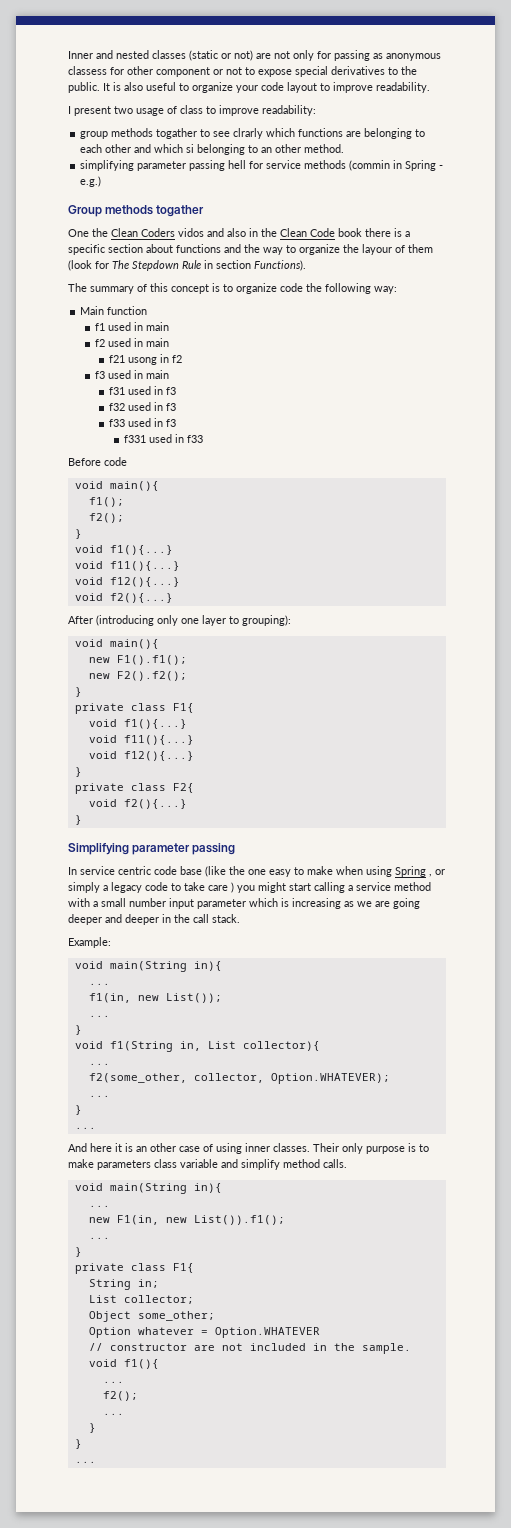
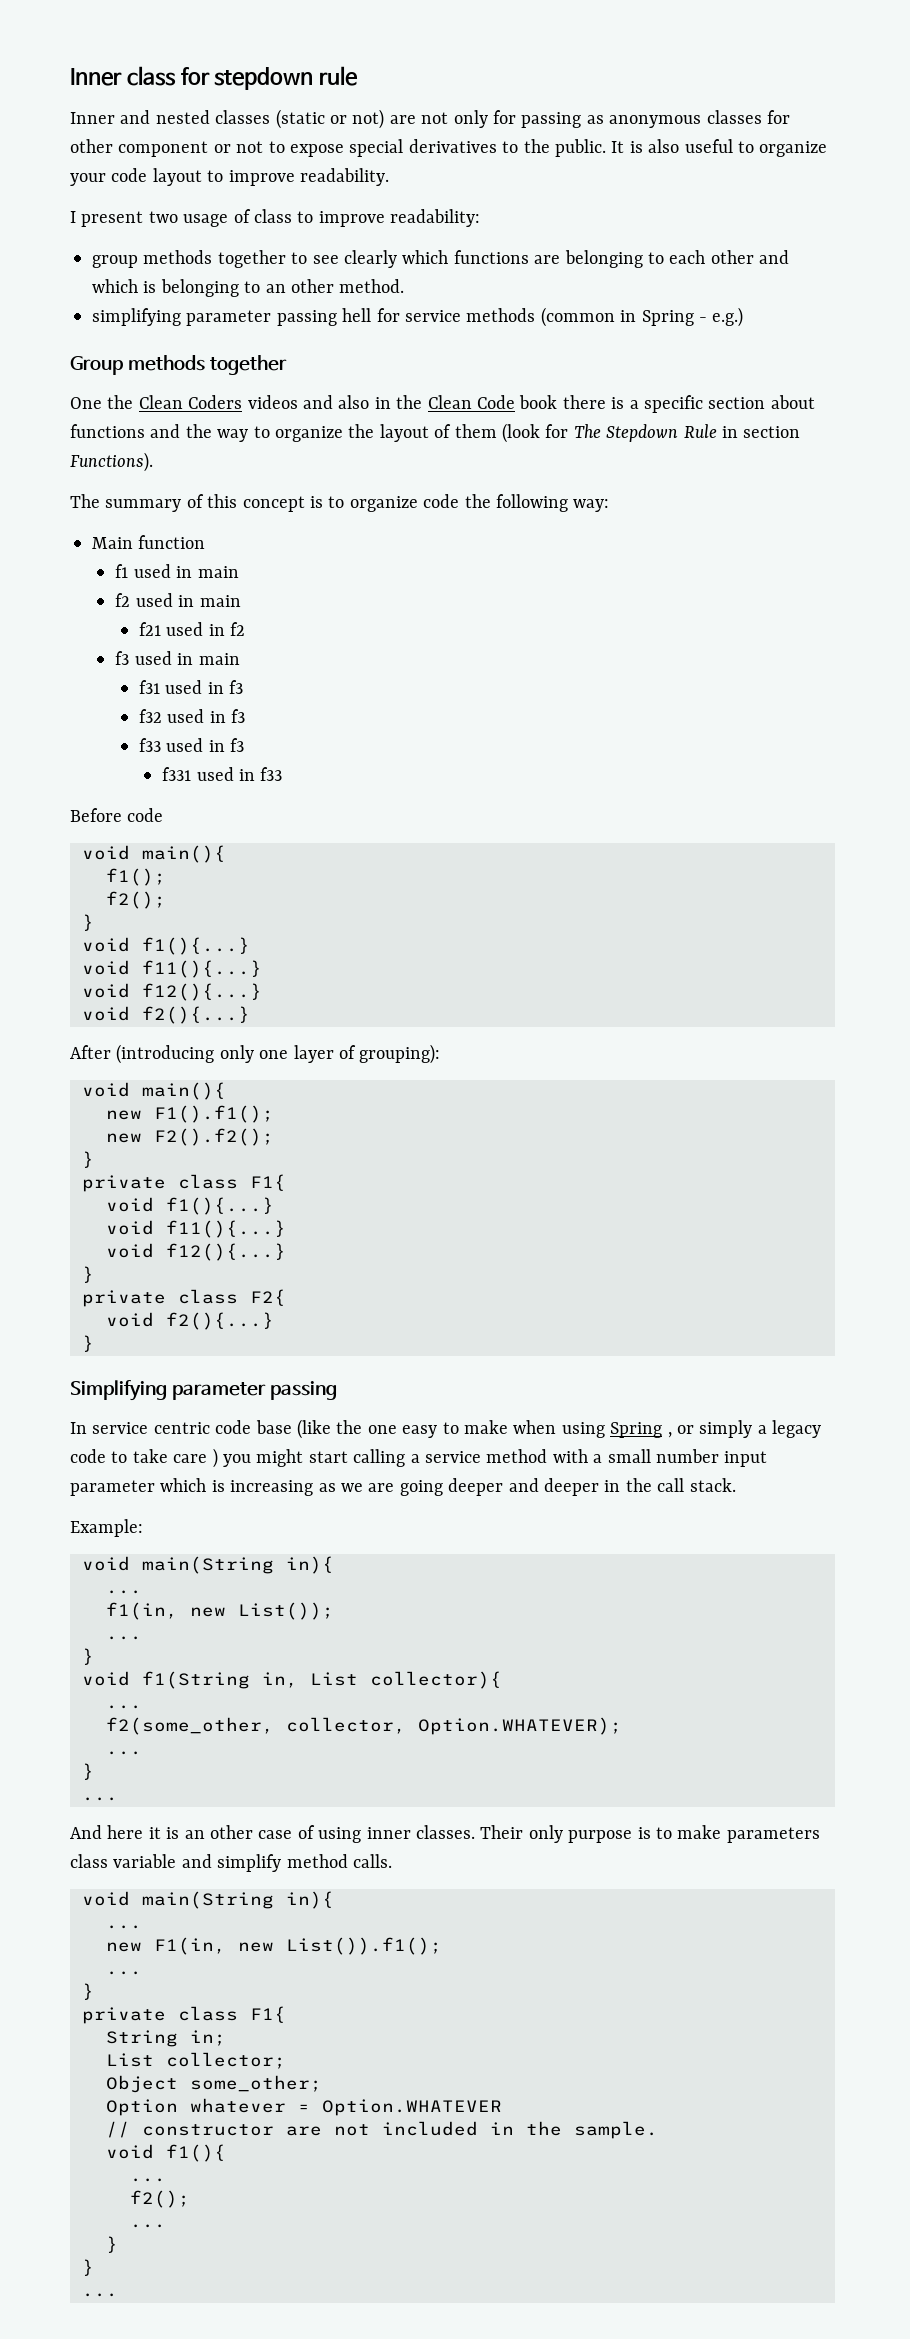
[68,51,93,59] Inner -> [70,66,359,90] [70,112,115,124] Inner class for stepdown rule // Inner
[68,66,107,75] classess -> [706,110,762,124] classes
[156,128,198,139] togather -> [217,250,286,268] together
[233,128,264,139] clrarly -> [344,250,397,268] clearly
[186,144,195,153] si -> [143,281,157,293] is
[349,160,391,171] (commin -> [540,307,615,327] (common
[156,205,205,217] togather -> [209,355,287,375] together
[178,228,204,237] vidos -> [247,395,298,409] videos
[362,244,392,255] layour -> [379,424,429,442] layout
[128,357,158,365] usong -> [166,622,204,636] used
[229,616,239,624] to -> [339,1045,356,1059] of

